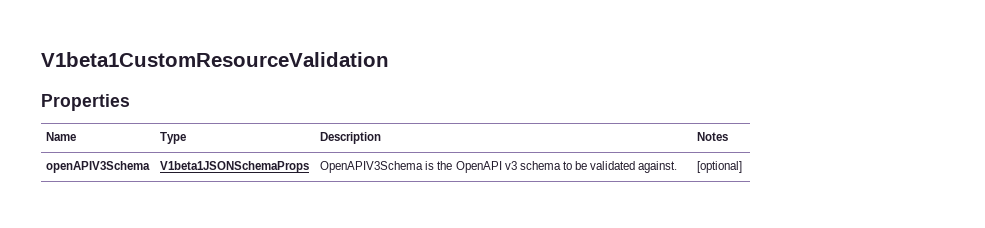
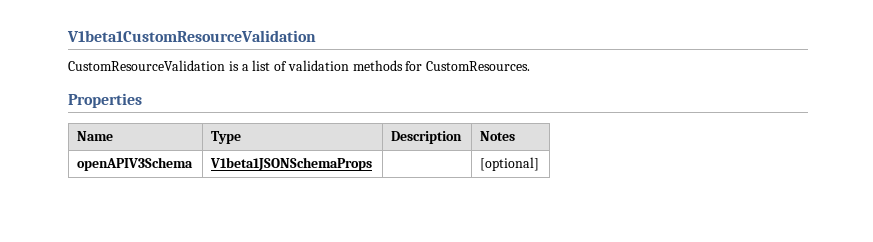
(389, 59) none -> [68,60,531,71] // CustomResourceValidation is a list of validation methods for CustomResources.
[320,161,678,173] OpenAPIV3Schema is the OpenAPI v3 schema to be validated against. -> (373, 164) none

